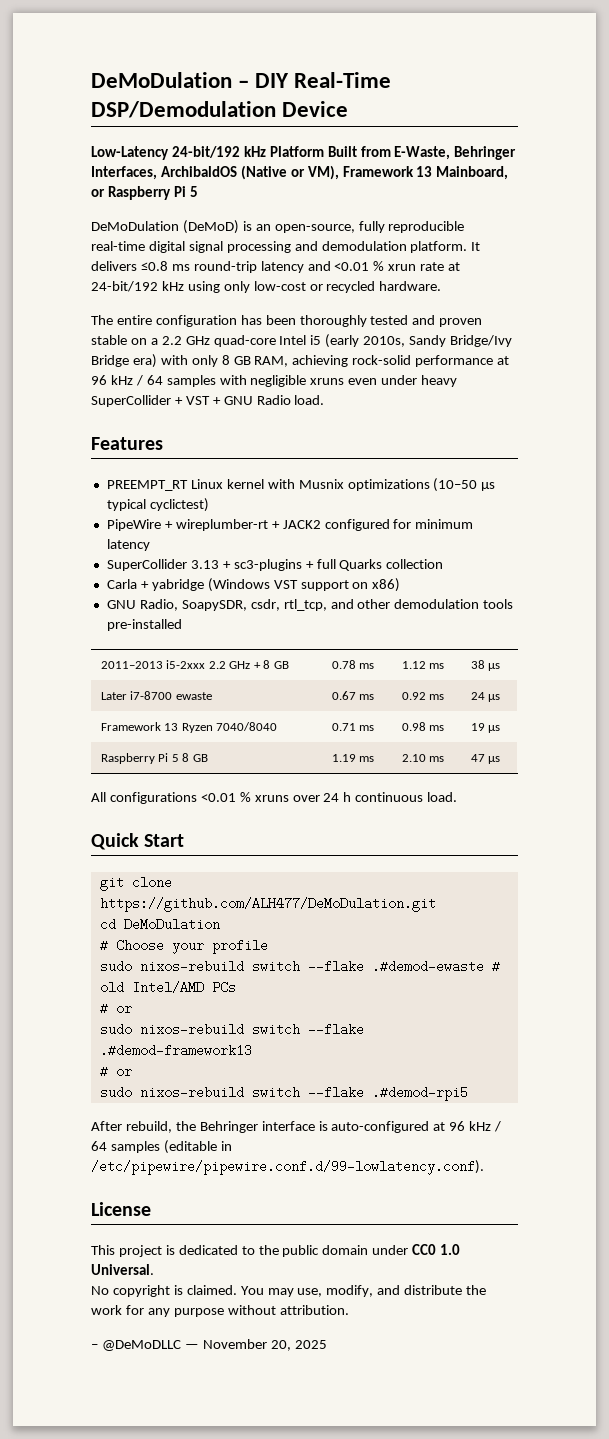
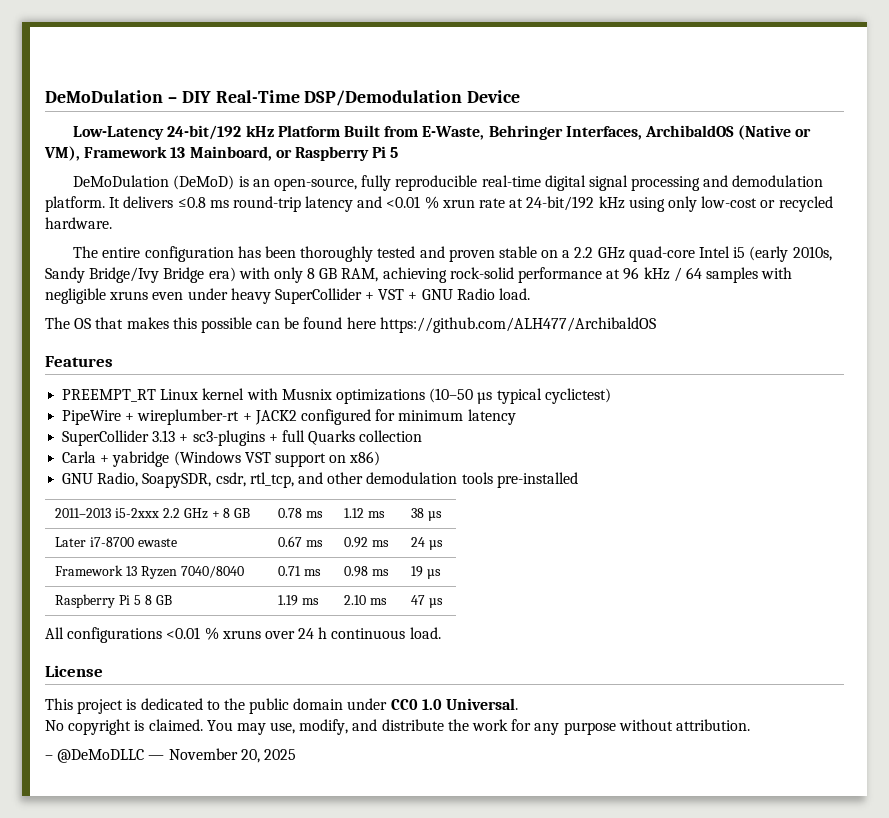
(325, 400) none -> [45,317,656,333] // The OS that makes this possible can be found here https://github.com/ALH477/ArchibaldOS
[91,833,185,850] [99,876,172,891] [99,897,436,912] [99,918,220,931] [99,939,268,954] [99,960,500,973] [99,981,236,994] [99,1002,132,1015] [99,1023,364,1036] [99,1044,252,1057] [99,1065,132,1078] [99,1086,468,1101] [91,1121,502,1133] [91,1140,232,1154] [91,1160,484,1175] // Quick Start // git clone https://github.com/ALH477/DeMoDulation.git // cd DeMoDulation // # Choose your profile // sudo nixos-rebuild switch --flake .#demod-ewaste # old Intel/AMD PCs // # or // sudo nixos-rebuild switch --flake .#demod-framework13 // # or // sudo nixos-rebuild switch --flake .#demod-rpi5 // After rebuild, the Behringer interface is auto-configured at 96 kHz / 64 samples (editable in /etc/pipewire/pipewire.conf.d/99-lowlatency.conf). -> (441, 633) none

